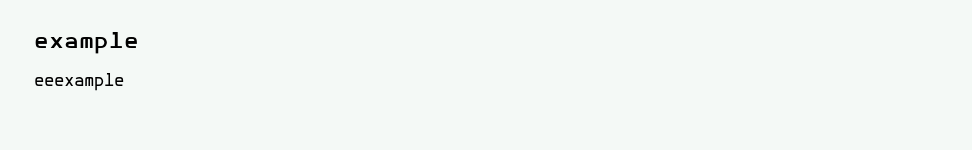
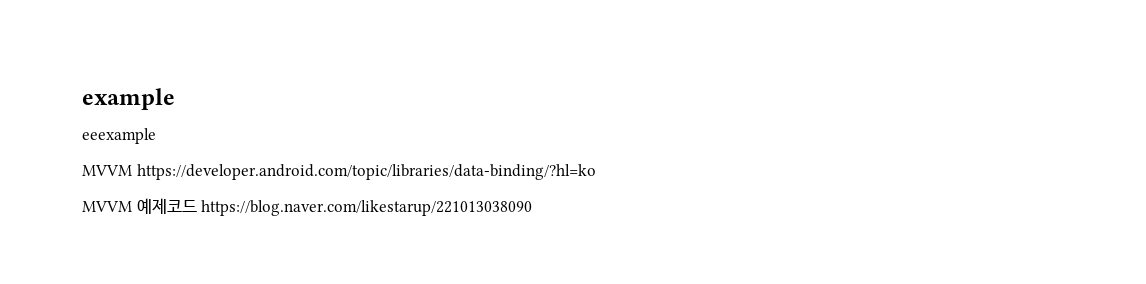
(124, 82) none -> [82,164,596,180] [82,198,533,216] // MVVM https://developer.android.com/topic/libraries/data-binding/?hl=ko // MVVM 예제코드 https://blog.naver.com/likestarup/221013038090

